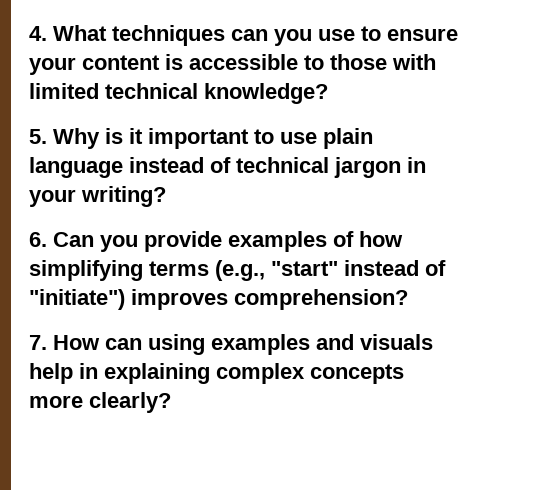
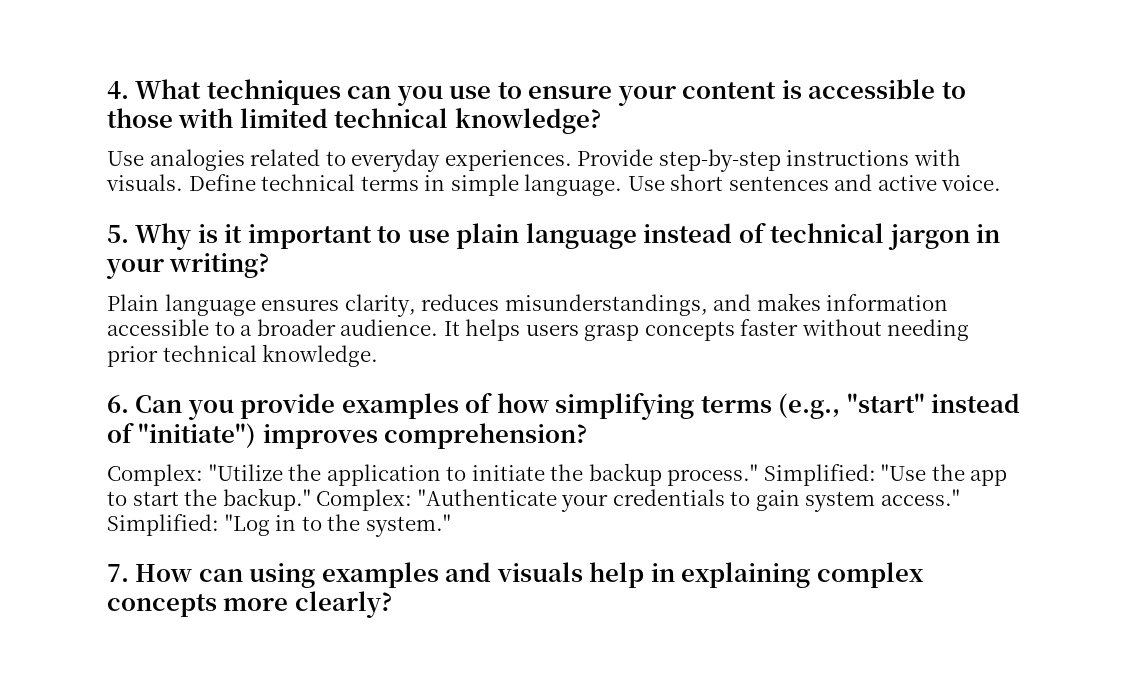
(328, 93) none -> [107,149,961,172] [106,174,1002,196] // Use analogies related to everyday experiences. Provide step-by-step instructions with visuals. Define technical terms in simple language. Use short sentences and active voice.
(166, 196) none -> [107,293,949,317] [107,319,970,341] [107,344,379,367] // Plain language ensures clarity, reduces misunderstandings, and makes information accessible to a broader audience. It helps users grasp concepts faster without needing prior technical knowledge.
(408, 299) none -> [107,463,1008,486] [107,488,960,512] [107,514,451,537] // Complex: "Utilize the application to initiate the backup process." Simplified: "Use the app to start the backup." Complex: "Authenticate your credentials to gain system access." Simplified: "Log in to the system."

